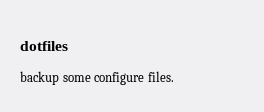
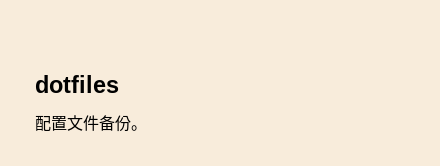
[20,71,174,85] backup some configure files. -> [35,115,147,132] 配置文件备份。

